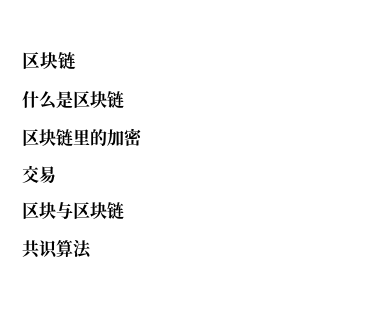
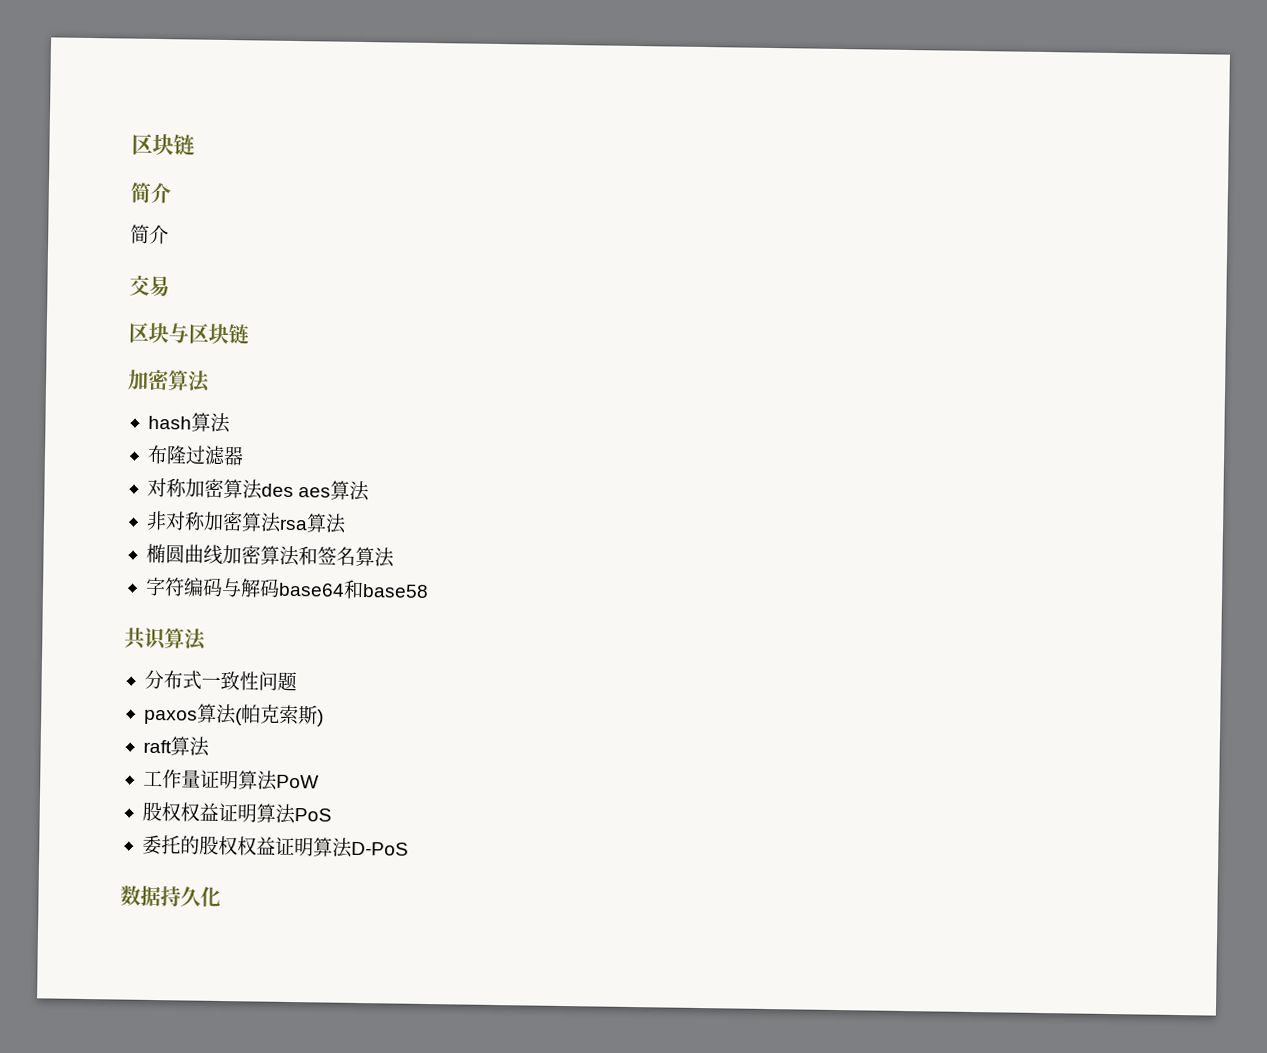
[22,52,76,69] [22,91,124,109] [22,128,142,146] [22,165,56,184] [22,202,124,219] [22,239,92,259] 区块链 // 什么是区块链 // 区块链里的加密 // 交易 // 区块与区块链 // 共识算法 -> [131,133,195,156] [130,182,171,204] [130,224,169,245] [129,275,170,298] [128,322,249,345] [127,369,211,393] [147,412,231,434] [146,444,244,466] [146,477,371,502] [145,510,347,534] [145,543,395,568] [144,576,429,600] [124,627,207,651] [143,669,297,692] [143,703,324,727] [142,736,210,757] [142,769,319,791] [141,801,332,825] [141,834,409,858] [120,885,221,907] 区块链 // 简介 // 简介 // 交易 // 区块与区块链 // 加密算法 // hash算法 // 布隆过滤器 // 对称加密算法des aes算法 // 非对称加密算法rsa算法 // 椭圆曲线加密算法和签名算法 // 字符编码与解码base64和base58 // 共识算法 // 分布式一致性问题 // paxos算法(帕克索斯) // raft算法 // 工作量证明算法PoW // 股权权益证明算法PoS // 委托的股权权益证明算法D-PoS // 数据持久化

